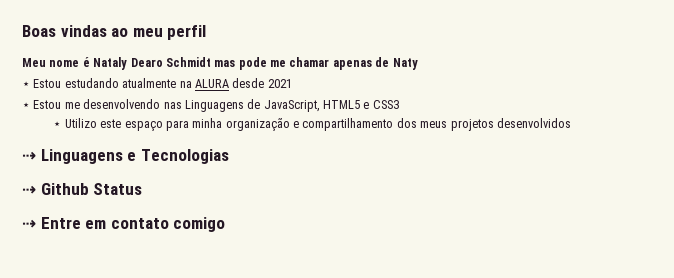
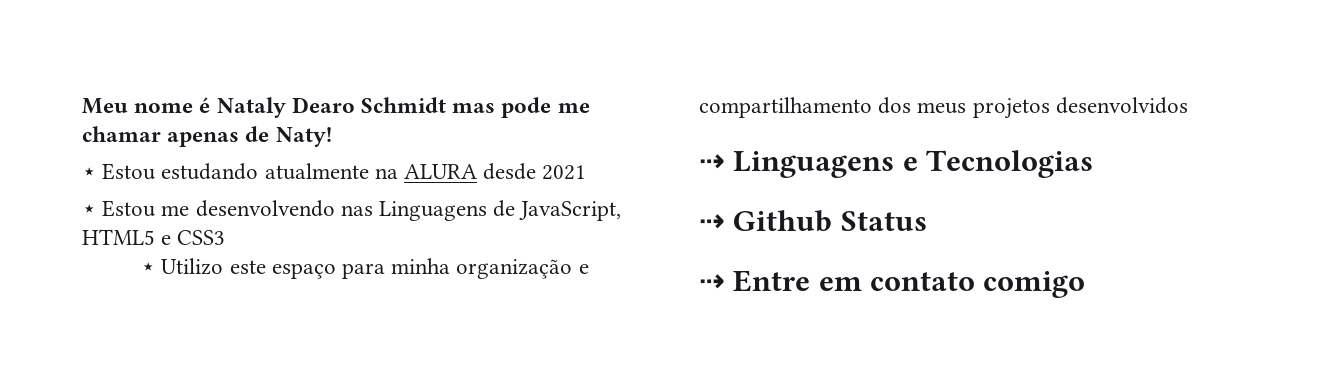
[22,25,207,40] Boas vindas ao meu perfil // -> (82, 106) none
[392,58,418,70] Naty -> [275,127,332,147] Naty!

